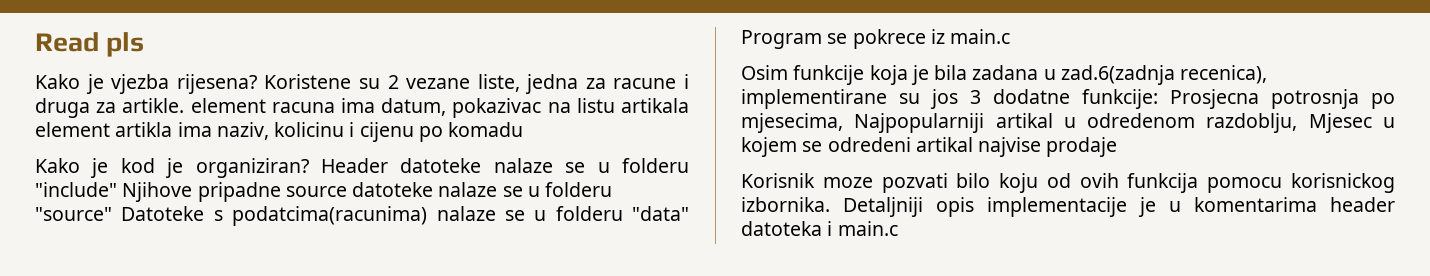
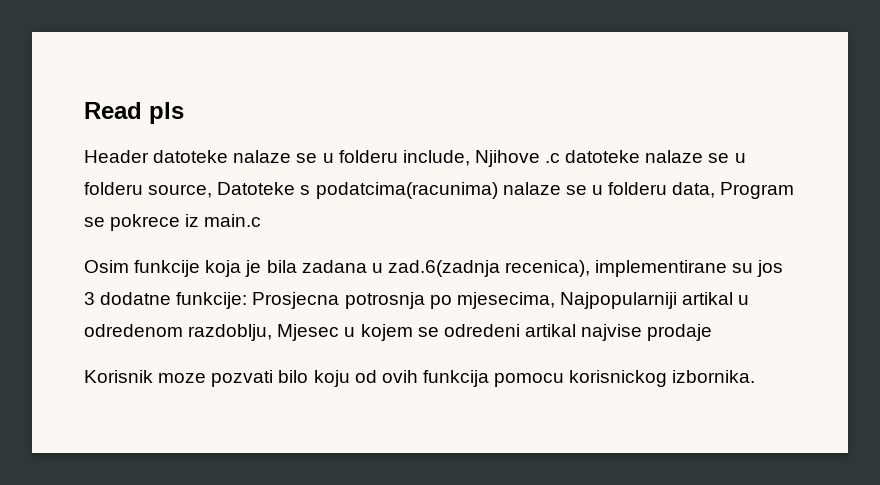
[35,74,689,94] [35,98,690,118] [35,122,524,142] [35,158,309,178] Kako je vjezba rijesena? Koristene su 2 vezane liste, jedna za racune i druga za artikle. element racuna ima datum, pokazivac na listu artikala element artikla ima naziv, kolicinu i cijenu po komadu // Kako je kod je organiziran? -> (184, 113) none
[35,182,613,202] [35,207,112,221] "include" Njihove pripadne source datoteke nalaze se u folderu "source" -> [402,150,746,167] [84,182,213,198] include, Njihove .c datoteke nalaze se u folderu source,
[632,206,689,221] "data" -> [672,182,716,198] data,
[843,197,1395,217] [741,221,898,236] Detaljniji opis implementacije je u komentarima header datoteka i main.c -> (756, 376) none

